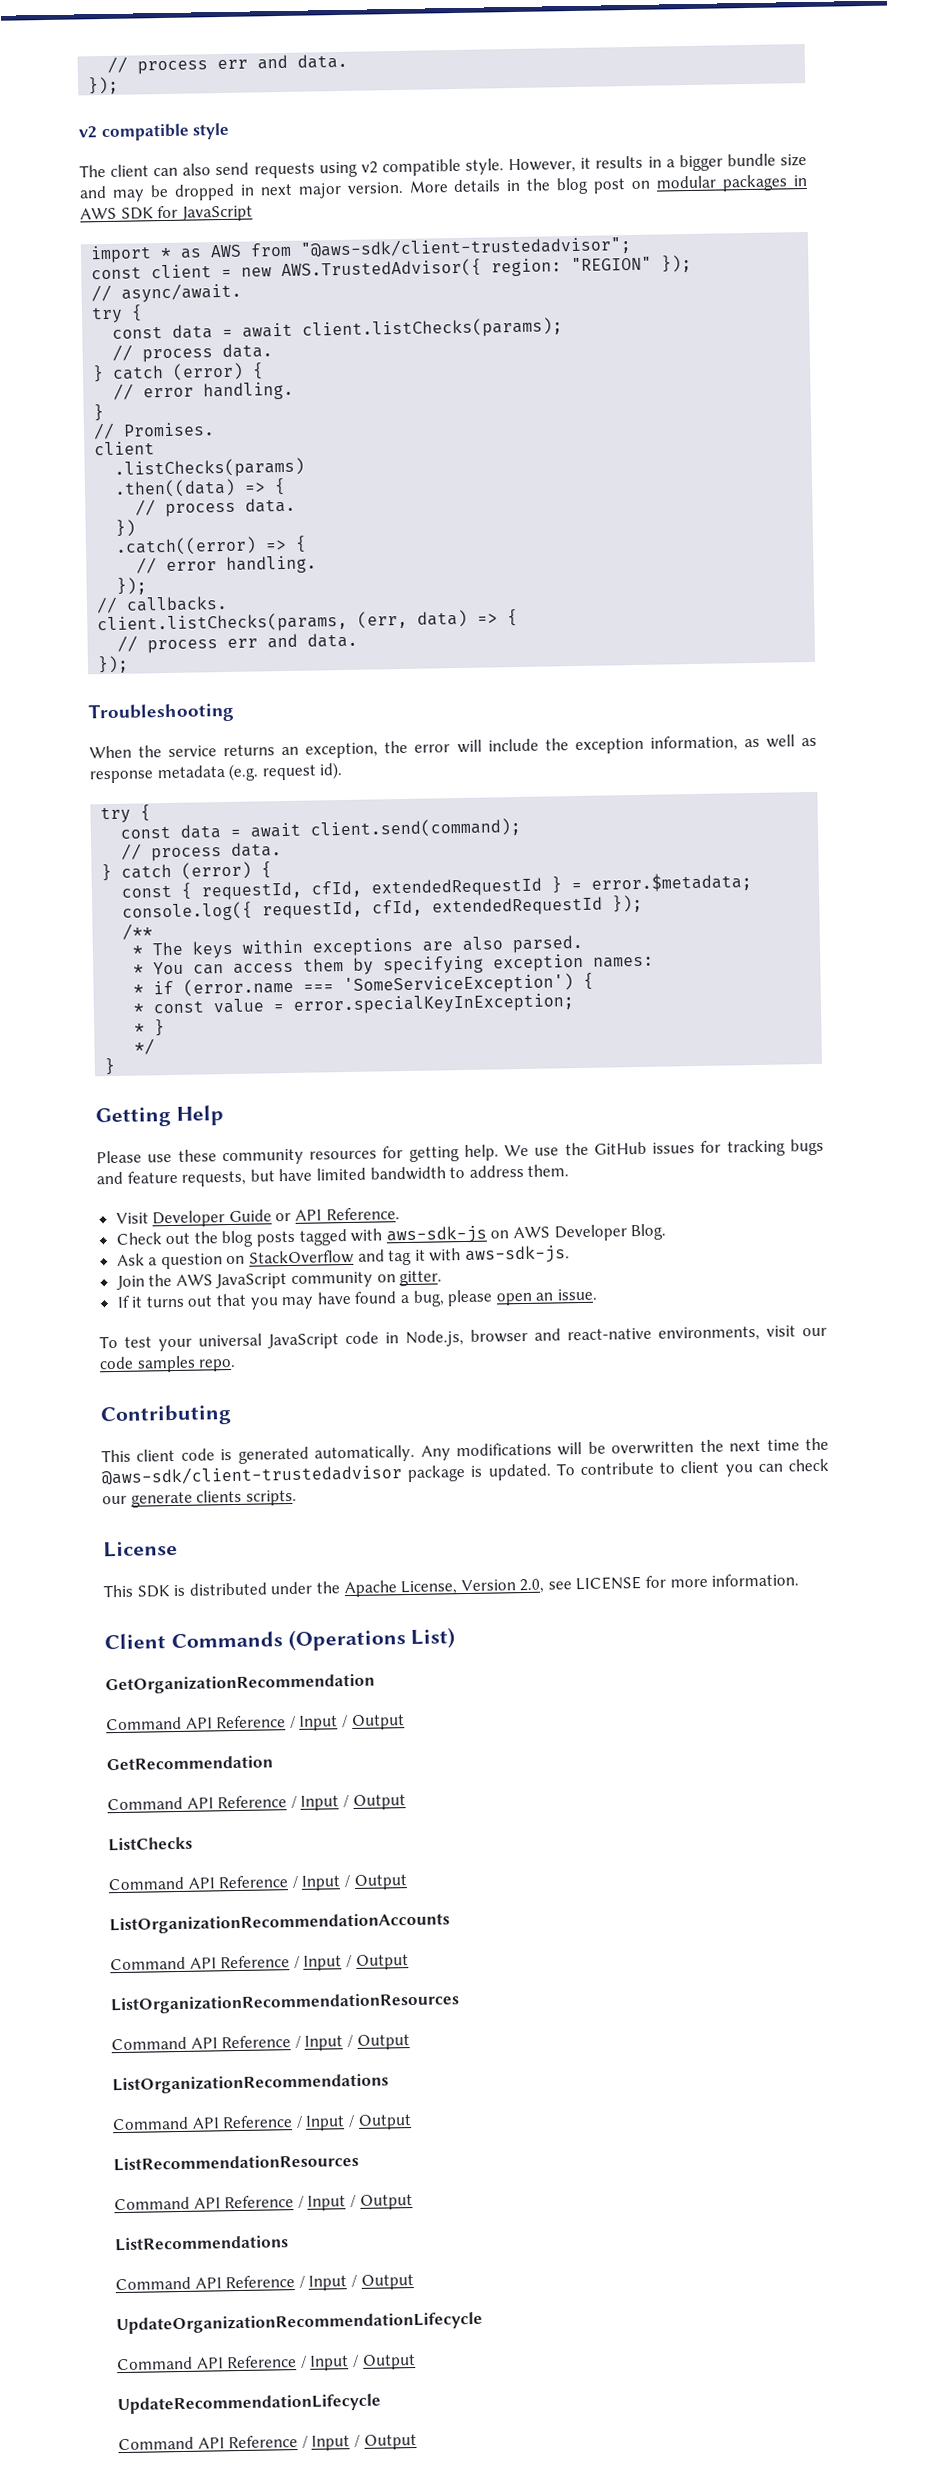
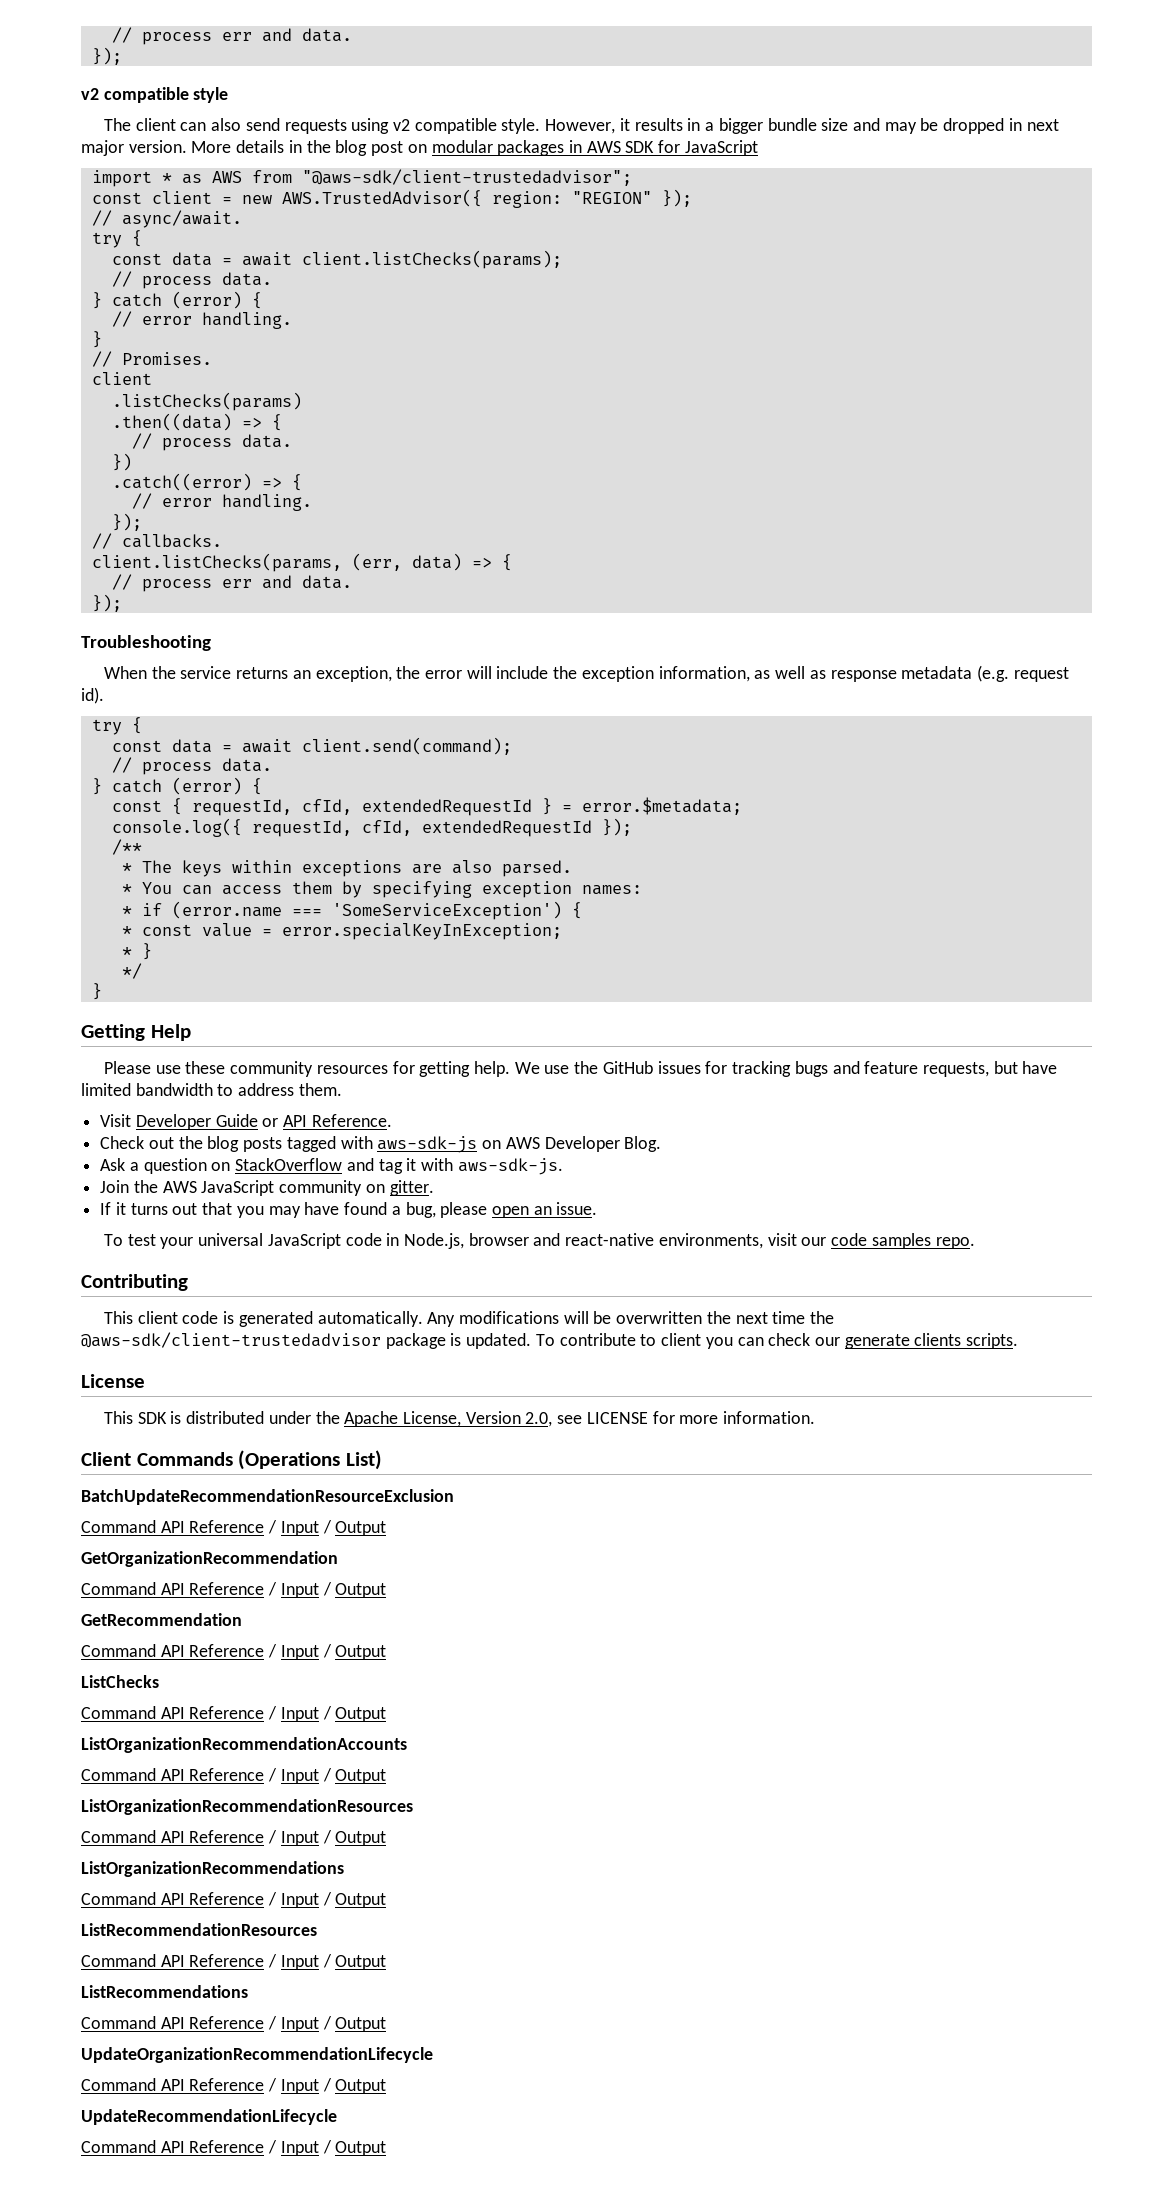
(456, 1638) none -> [81,1489,454,1505] [81,1520,387,1536] // BatchUpdateRecommendationResourceExclusion // Command API Reference / Input / Output

